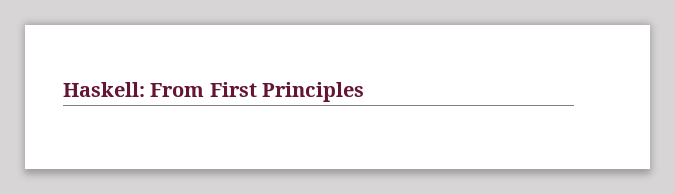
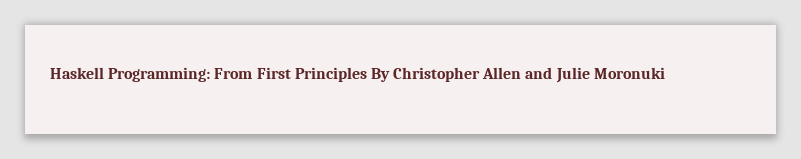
[63,82,145,97] Haskell: -> [50,67,211,82] Haskell Programming:
(365, 92) none -> [370,67,665,83] By Christopher Allen and Julie Moronuki

